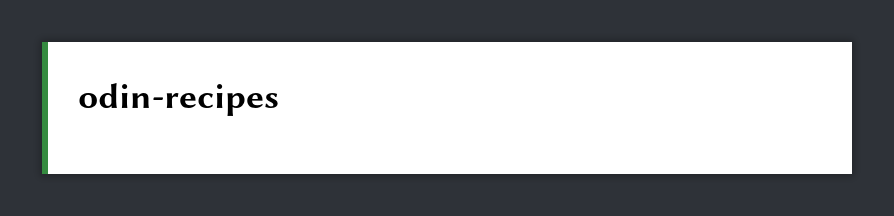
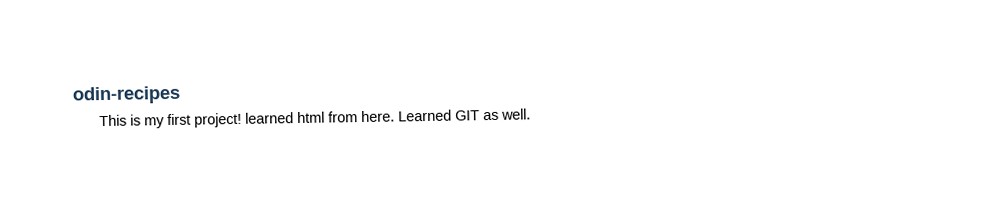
(279, 99) none -> [98,108,531,129] // This is my first project! learned html from here. Learned GIT as well.

